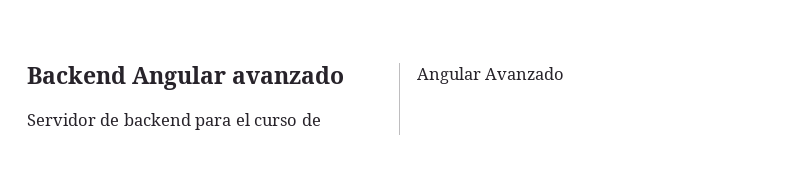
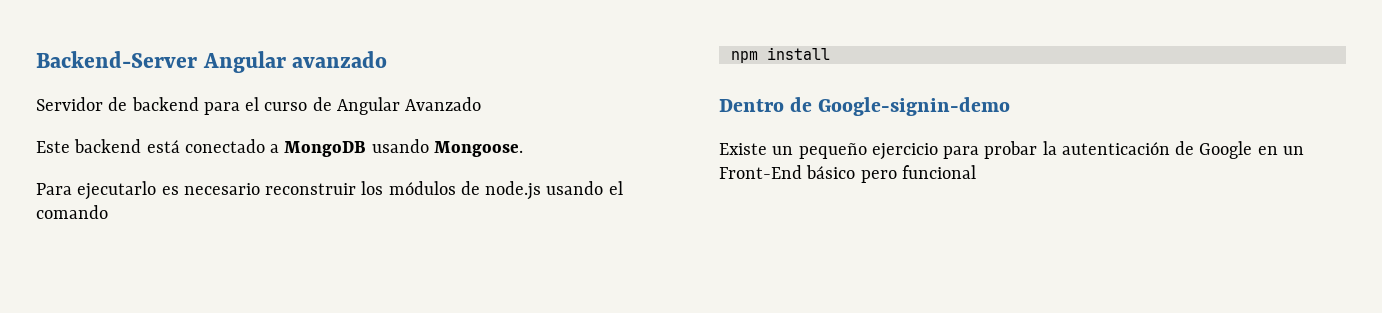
[27,66,126,84] Backend -> [36,51,197,68] Backend-Server
(565, 73) none -> [36,139,523,157] [36,181,623,200] [36,205,108,219] [730,47,830,63] [719,97,1011,116] [719,141,1304,160] [719,165,976,183] // Este backend está conectado a MongoDB usando Mongoose. // Para ejecutarlo es necesario reconstruir los módulos de node.js usando el comando // npm install // Dentro de Google-signin-demo // Existe un pequeño ejercicio para probar la autenticación de Google en un Front-End básico pero funcional

